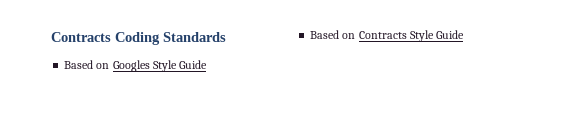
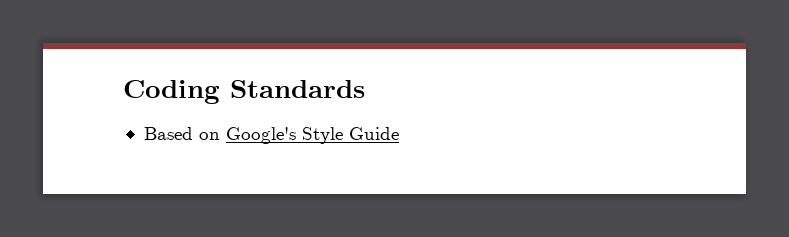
[51,32,111,42] Contracts -> (123, 92) none
[112,60,208,72] [310,30,465,42] Googles Style Guide // Based on Contracts Style Guide -> [225,127,399,144] Google's Style Guide

